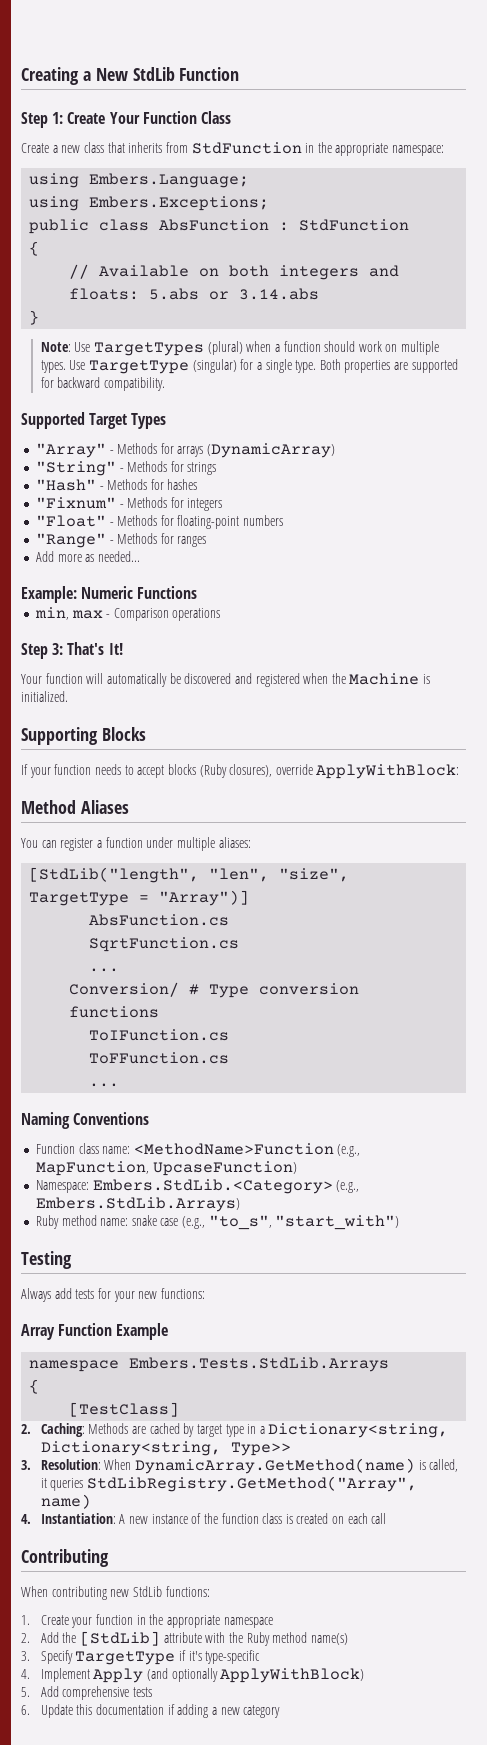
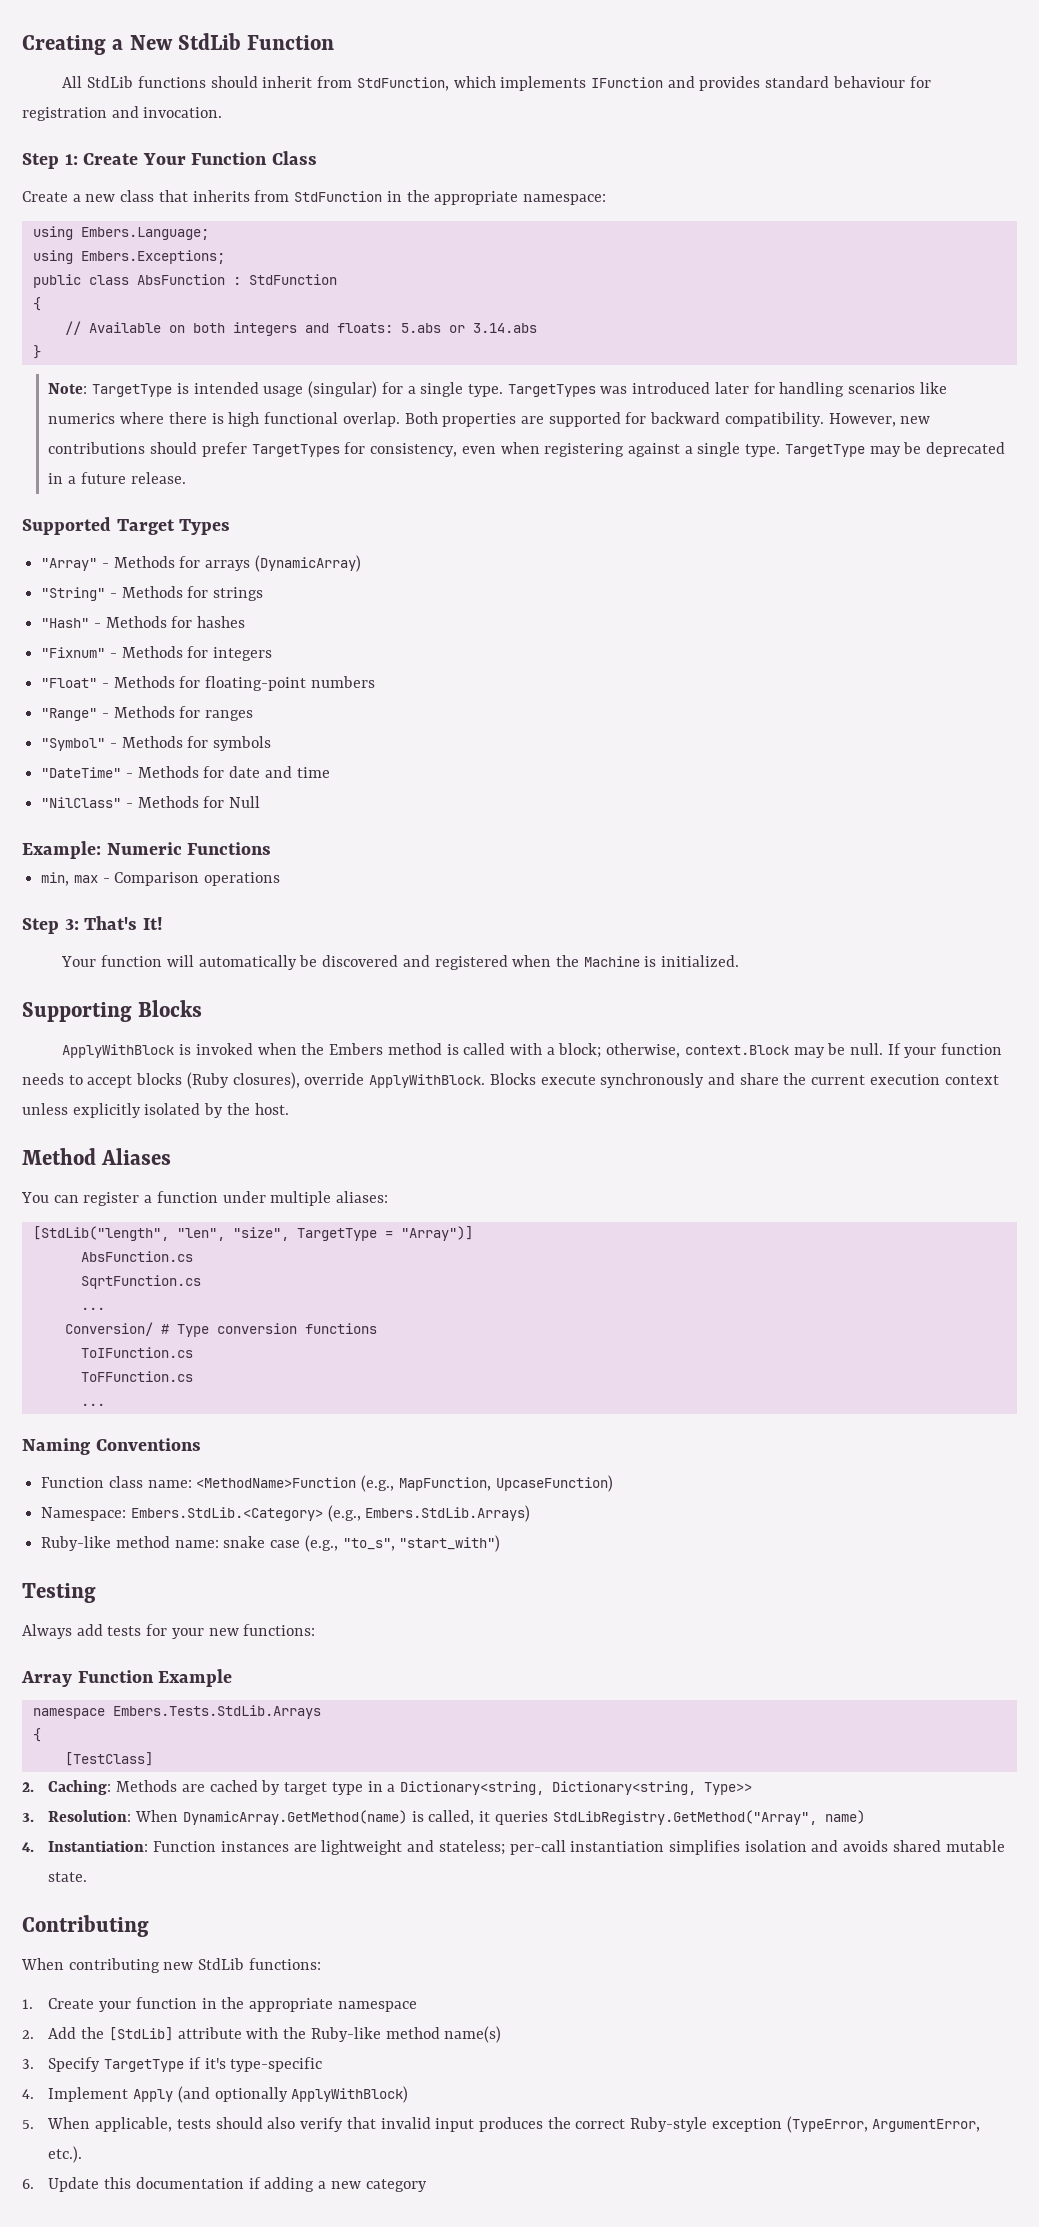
(240, 74) none -> [62,76,931,91] [22,106,223,121] // All StdLib functions should inherit from StdFunction, which implements IFunction and provides standard behaviour for registration and invocation.
[74,341,440,356] [40,360,189,374] Use TargetTypes (plural) when a function should work on multiple types. Use TargetType -> [92,382,304,397] TargetType is intended usage
(317, 366) none -> [507,382,947,397] [48,412,400,427] TargetTypes was introduced later for handling scenarios like numerics where there is high functional overlap.
(165, 384) none -> [828,413,931,427] [48,442,1006,457] [48,472,186,484] However, new contributions should prefer TargetTypes for consistency, even when registering against a single type. TargetType may be deprecated in a future release.
[35,551,140,562] Add more as needed... -> [41,736,272,751] [41,766,330,778] [41,796,261,808] "Symbol" - Methods for symbols // "DateTime" - Methods for date and time // "NilClass" - Methods for Null
(146, 734) none -> [62,1043,884,1058] ApplyWithBlock is invoked when the Embers method is called with a block; otherwise, context.Block may be null.
[316,764,460,779] ApplyWithBlock: -> [369,1073,999,1088] [22,1103,289,1118] ApplyWithBlock. Blocks execute synchronously and share the current execution context unless explicitly isolated by the host.
[35,1215,59,1229] Ruby -> [41,1536,112,1551] Ruby-like
[119,1513,387,1524] A new instance of the function class is created on each call -> [153,1840,1005,1855] [48,1872,88,1882] Function instances are lightweight and stateless; per-call instantiation simplifies isolation and avoids shared mutable state.
[246,1632,270,1646] Ruby -> [310,2027,381,2042] Ruby-like
[40,1686,152,1700] Add comprehensive tests -> [47,2116,981,2133] [48,2146,83,2163] When applicable, tests should also verify that invalid input produces the correct Ruby-style exception (TypeError, ArgumentError, etc.).

